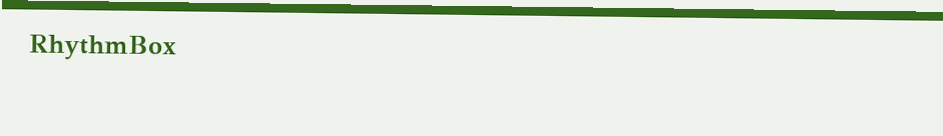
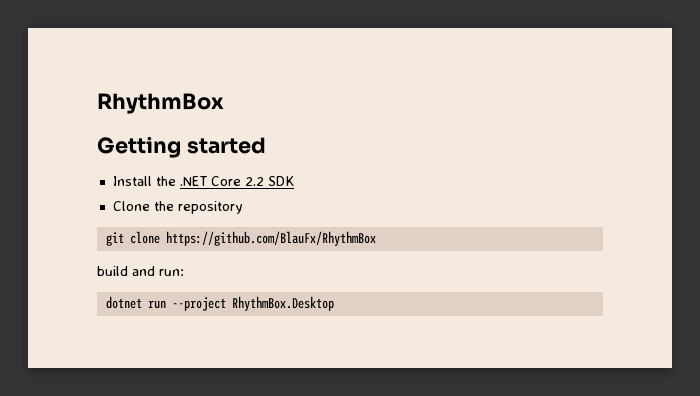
(177, 48) none -> [97,136,266,158] [112,176,294,186] [112,201,243,214] [105,231,376,246] [97,266,184,276] [105,296,334,311] // Getting started // Install the .NET Core 2.2 SDK // Clone the repository // git clone https://github.com/BlauFx/RhythmBox // build and run: // dotnet run --project RhythmBox.Desktop

